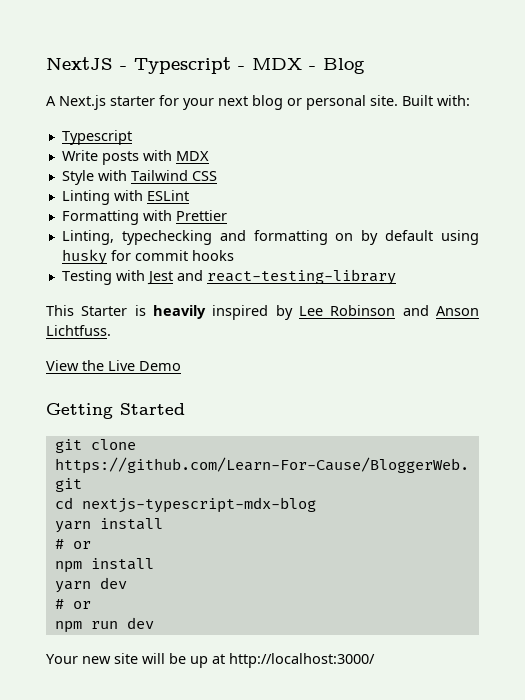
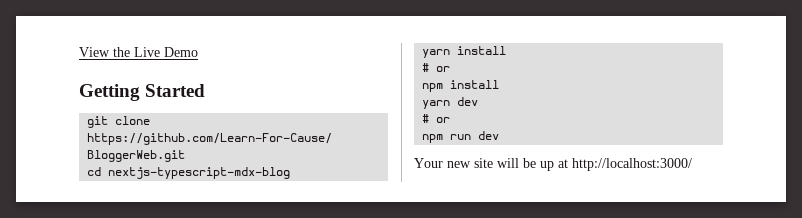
[46,57,365,74] [46,95,470,110] [61,130,132,145] [61,150,209,165] [61,170,217,185] [61,190,189,205] [61,210,227,225] [61,230,479,245] [61,249,234,265] [61,269,396,285] [46,305,479,320] [46,325,111,336] NextJS - Typescript - MDX - Blog // A Next.js starter for your next blog or personal site. Built with: // Typescript // Write posts with MDX // Style with Tailwind CSS // Linting with ESLint // Formatting with Prettier // Linting, typechecking and formatting on by default using husky for commit hooks // Testing with Jest and react-testing-library // This Starter is heavily inspired by Lee Robinson and Anson Lichtfuss. // -> (79, 52) none

